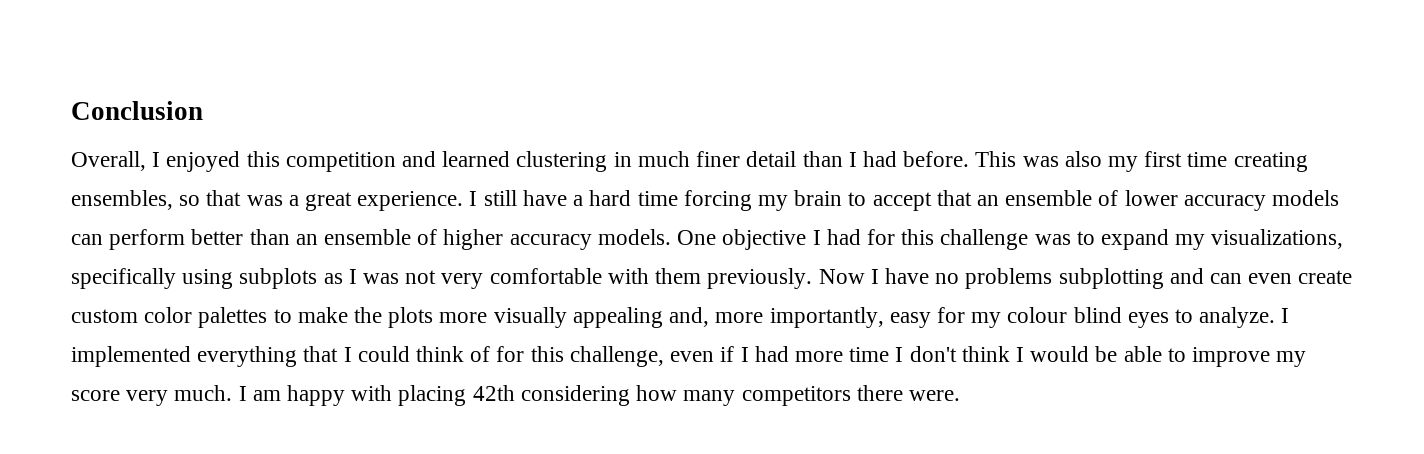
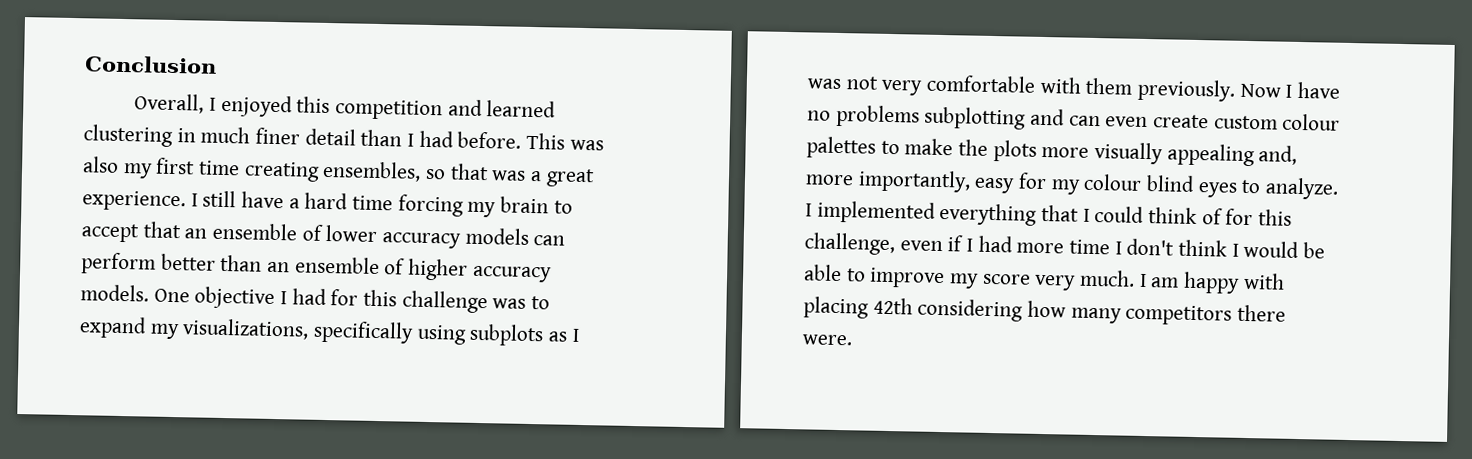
[144,307,193,323] color -> [1282,113,1341,131] colour

